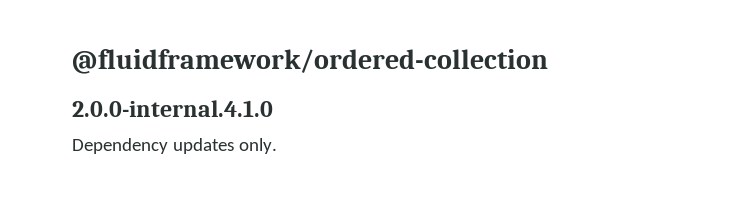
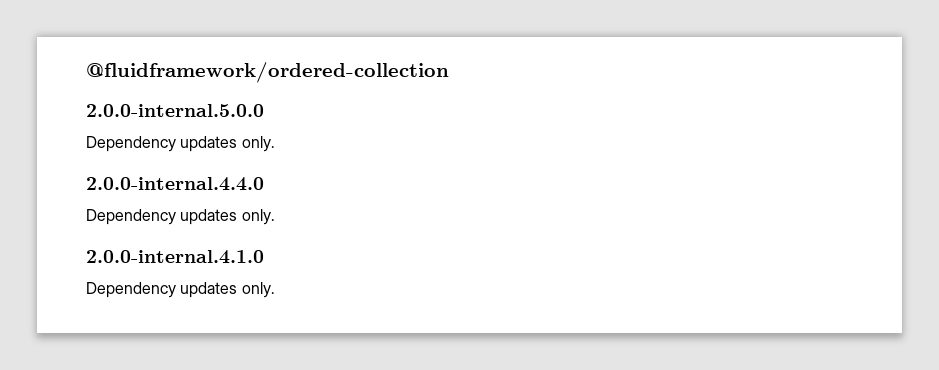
(548, 61) none -> [86,104,264,117] [86,136,275,152] [86,177,264,191] [86,209,275,225] // 2.0.0-internal.5.0.0 // Dependency updates only. // 2.0.0-internal.4.4.0 // Dependency updates only.

